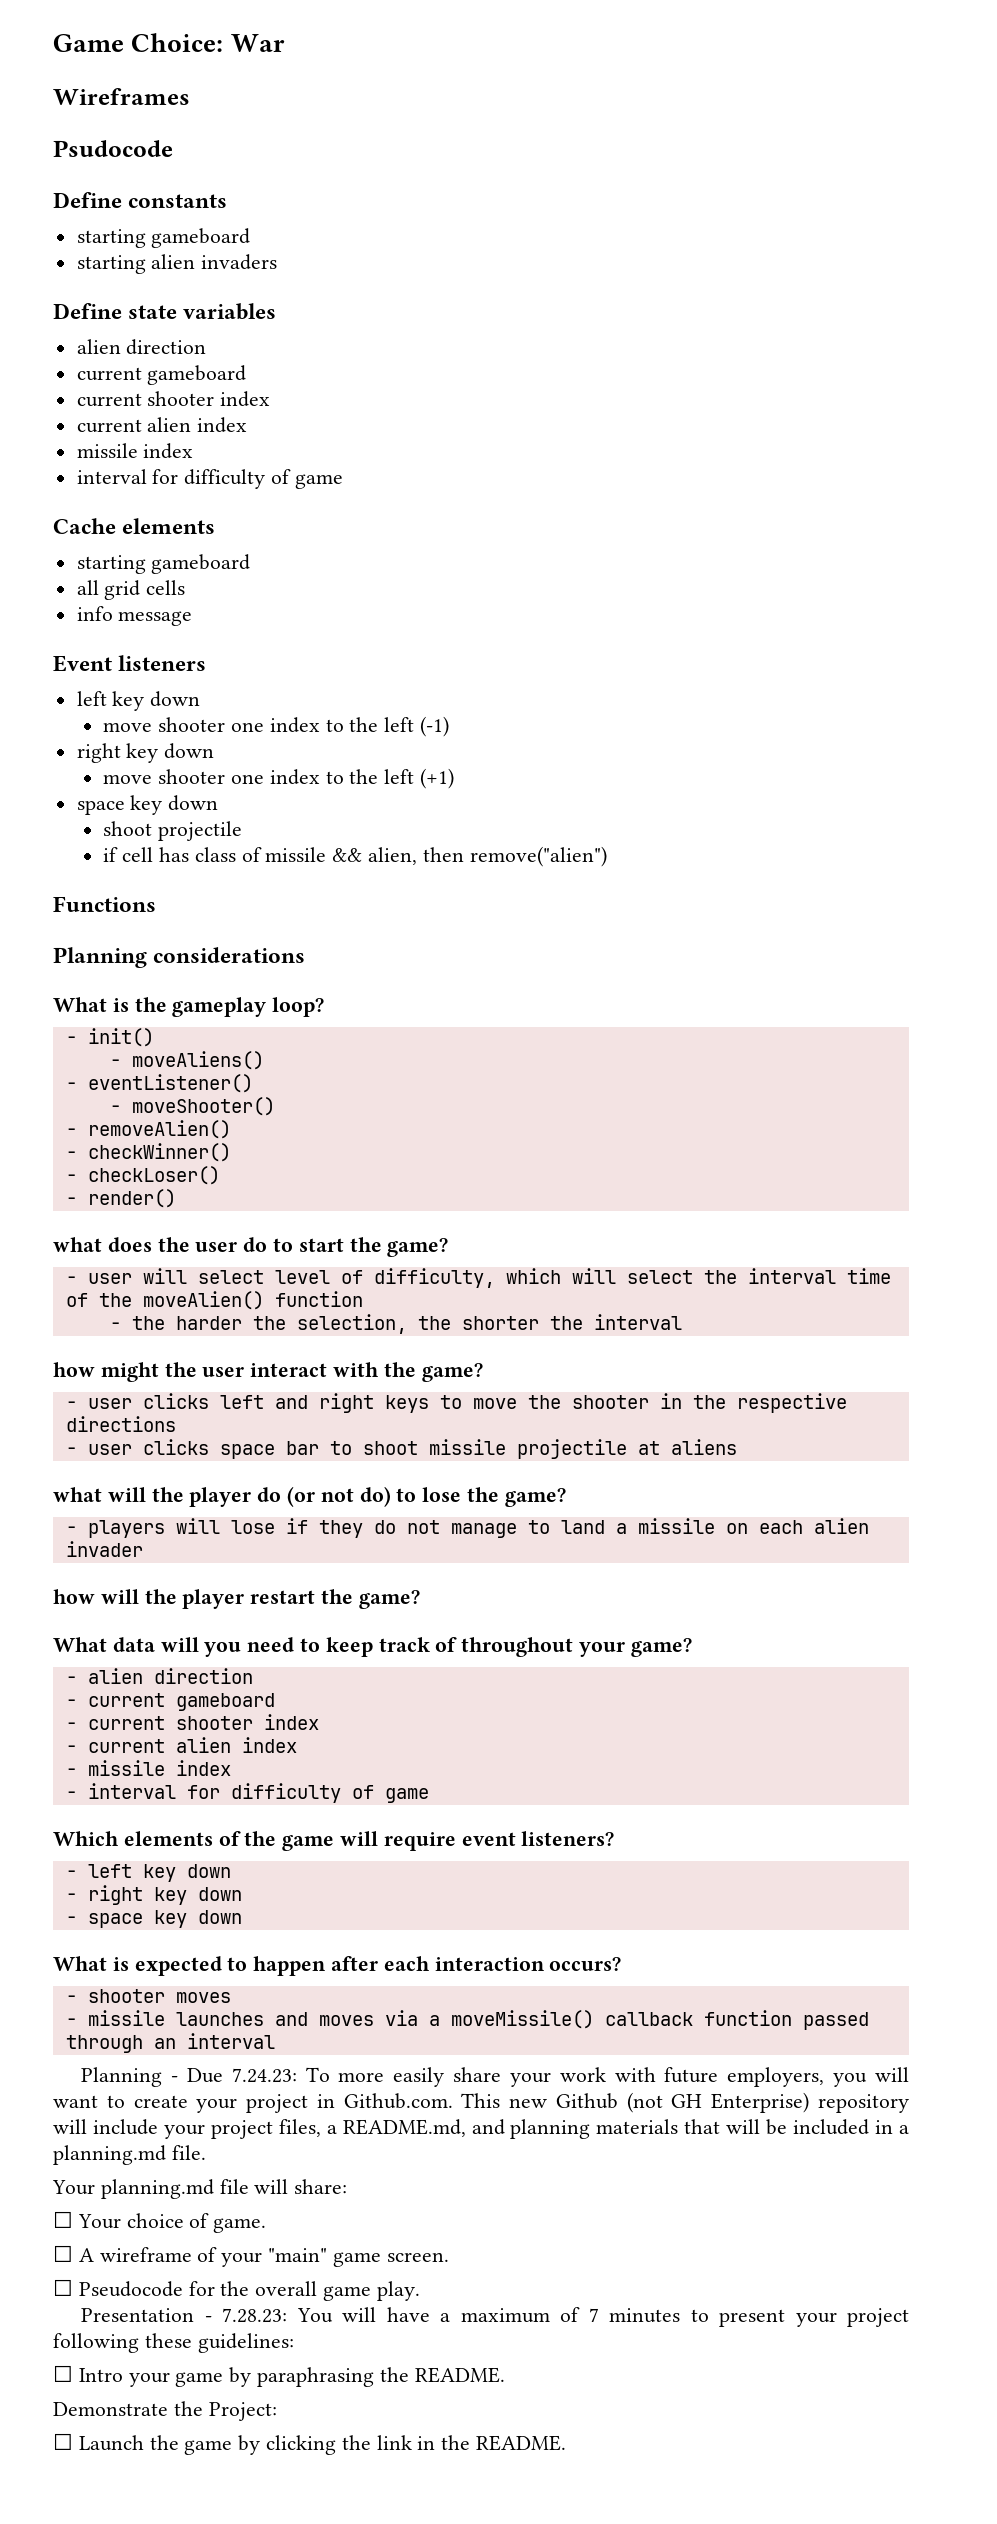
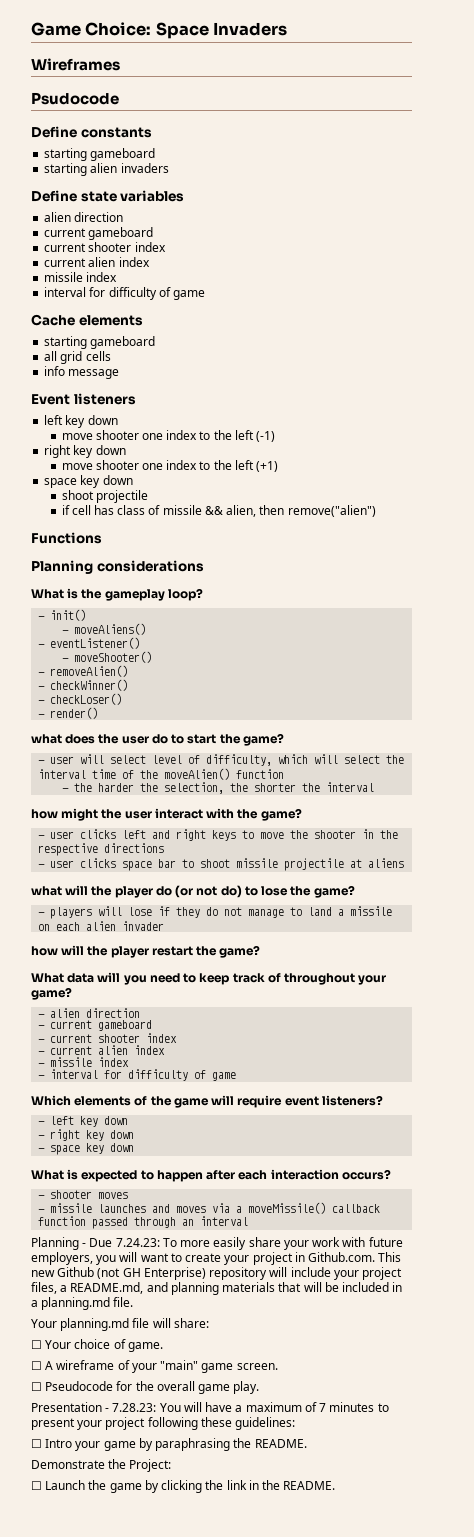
[230,34,285,52] War -> [155,22,288,39] Space Invaders

